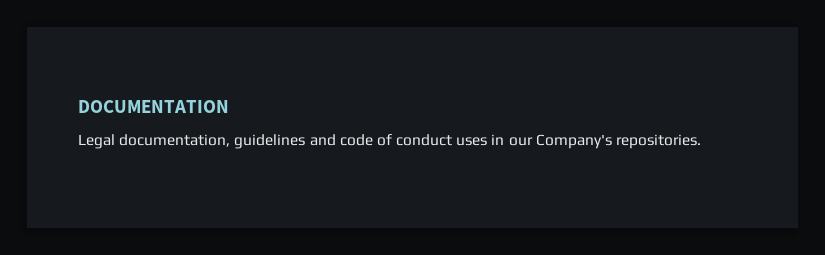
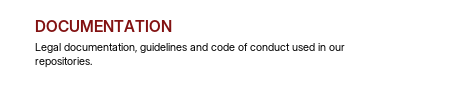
[456,137,488,146] uses -> [292,43,315,51] used
[535,134,612,149] Company's -> (345, 48) none

